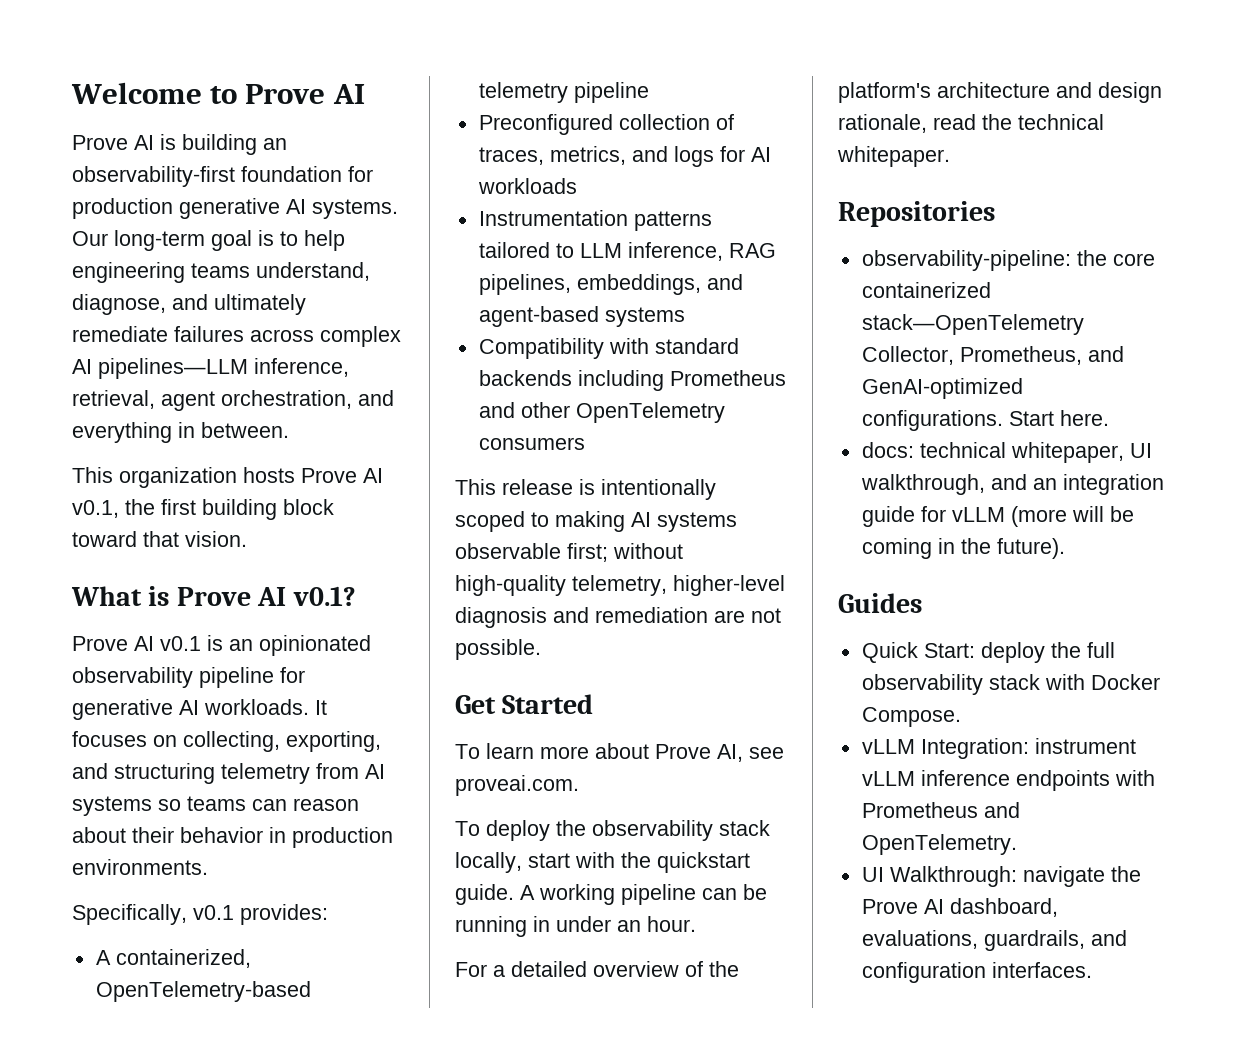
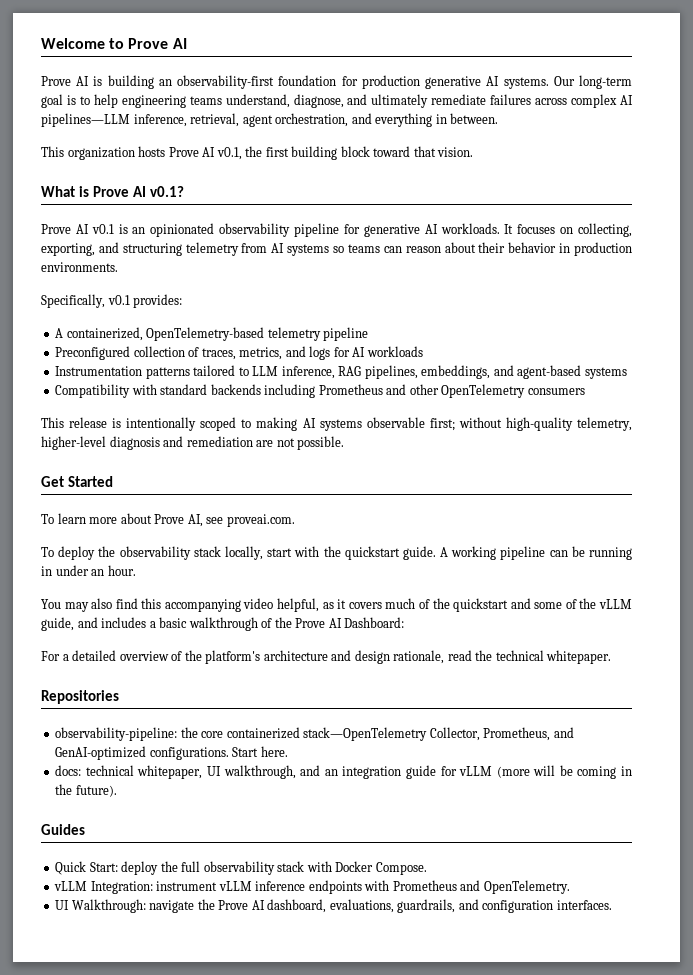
(696, 924) none -> [41,598,632,612] [41,617,405,631] // You may also find this accompanying video helpful, as it covers much of the quickstart and some of the vLLM guide, and includes a basic walkthrough of the Prove AI Dashboard:

